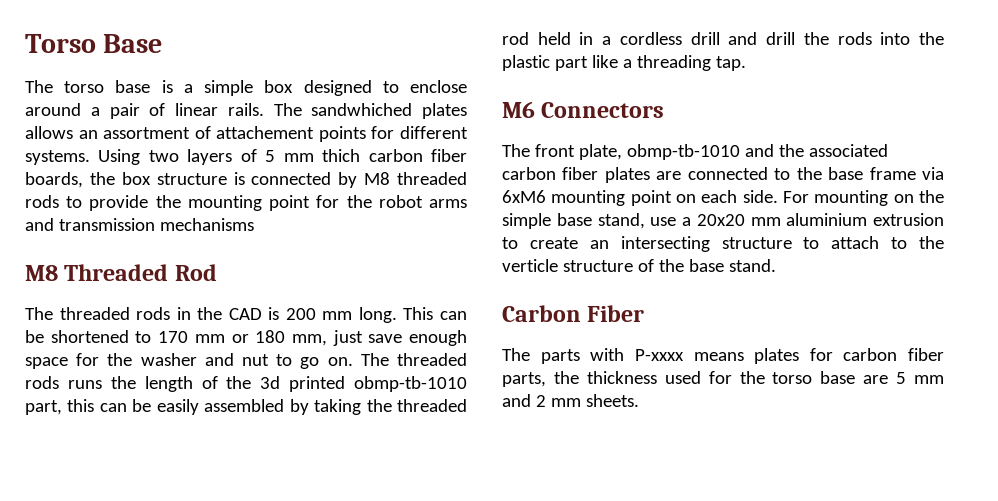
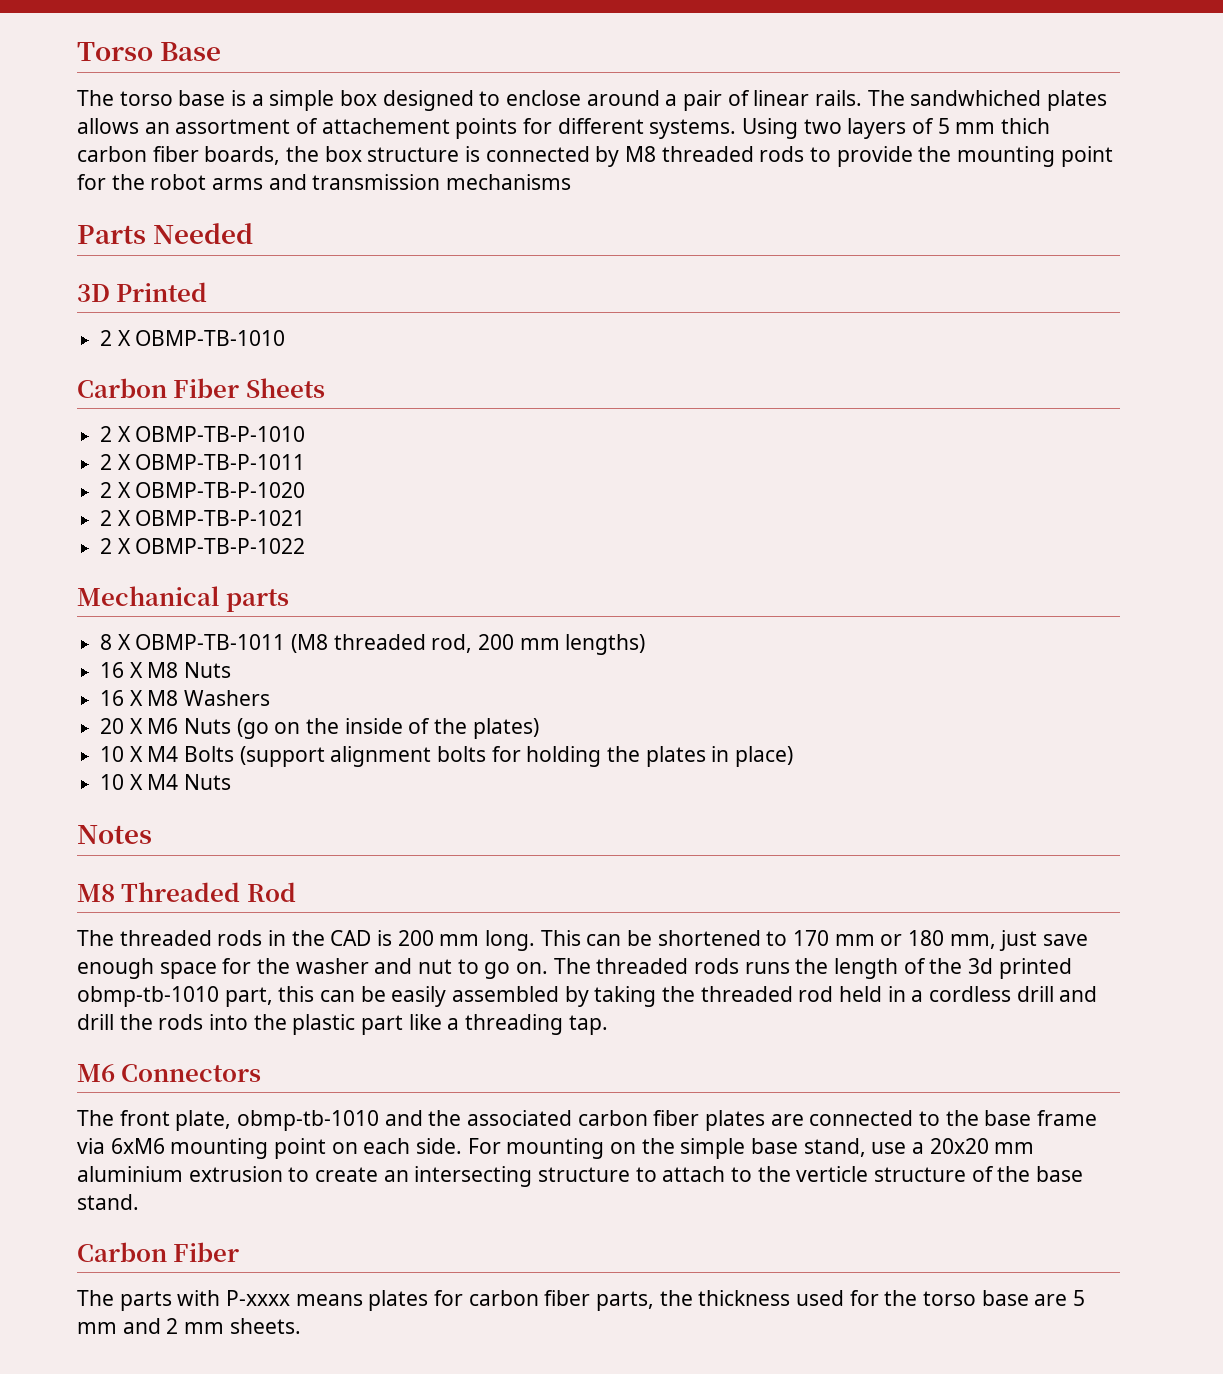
(254, 224) none -> [77,223,254,244] [77,282,208,302] [100,330,286,346] [77,378,325,398] [100,426,306,442] [100,454,306,470] [100,482,306,498] [100,510,306,526] [100,538,306,554] [77,586,290,612] [100,634,646,655] [100,662,232,678] [100,690,271,706] [100,718,539,739] [100,746,794,767] [100,774,232,790] [77,825,152,844] // Parts Needed // 3D Printed // 2 X OBMP-TB-1010 // Carbon Fiber Sheets // 2 X OBMP-TB-P-1010 // 2 X OBMP-TB-P-1011 // 2 X OBMP-TB-P-1020 // 2 X OBMP-TB-P-1021 // 2 X OBMP-TB-P-1022 // Mechanical parts // 8 X OBMP-TB-1011 (M8 threaded rod, 200 mm lengths) // 16 X M8 Nuts // 16 X M8 Washers // 20 X M6 Nuts (go on the inside of the plates) // 10 X M4 Bolts (support alignment bolts for holding the plates in place) // 10 X M4 Nuts // Notes

